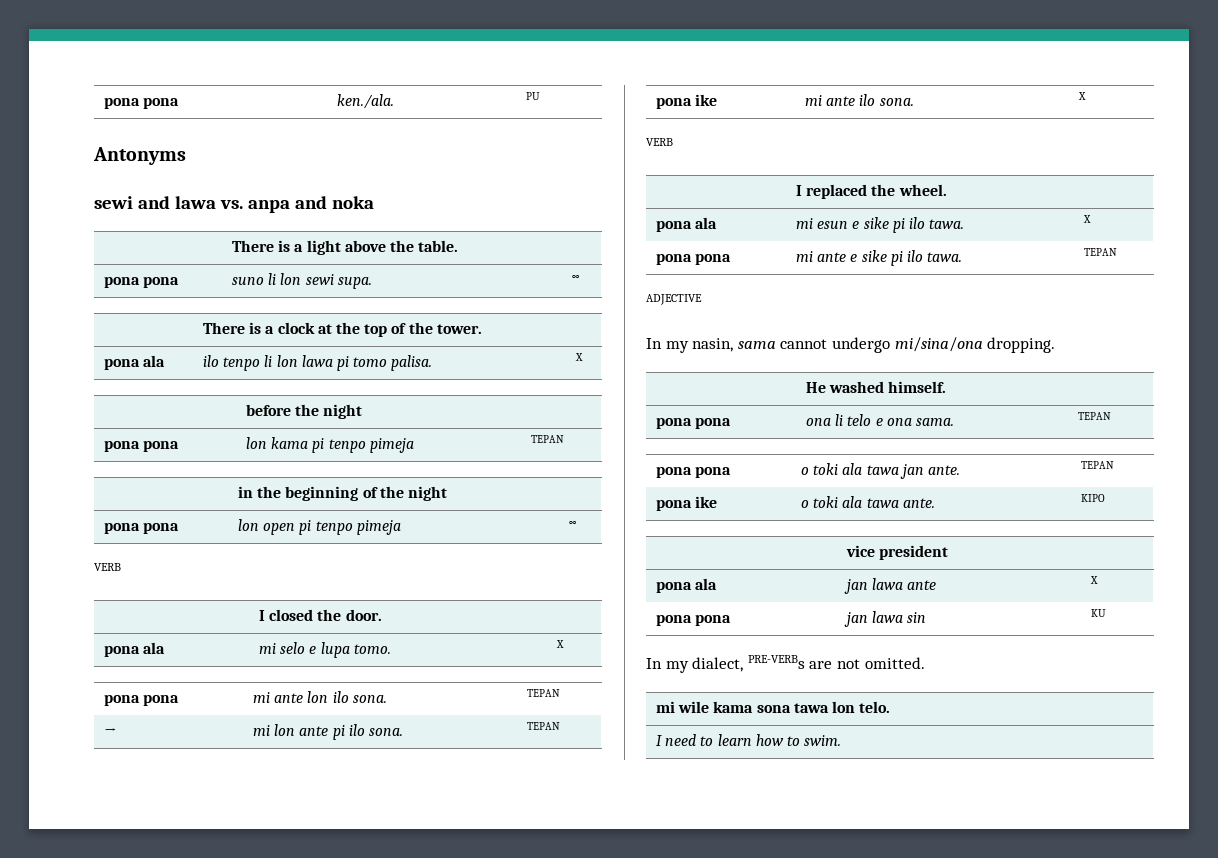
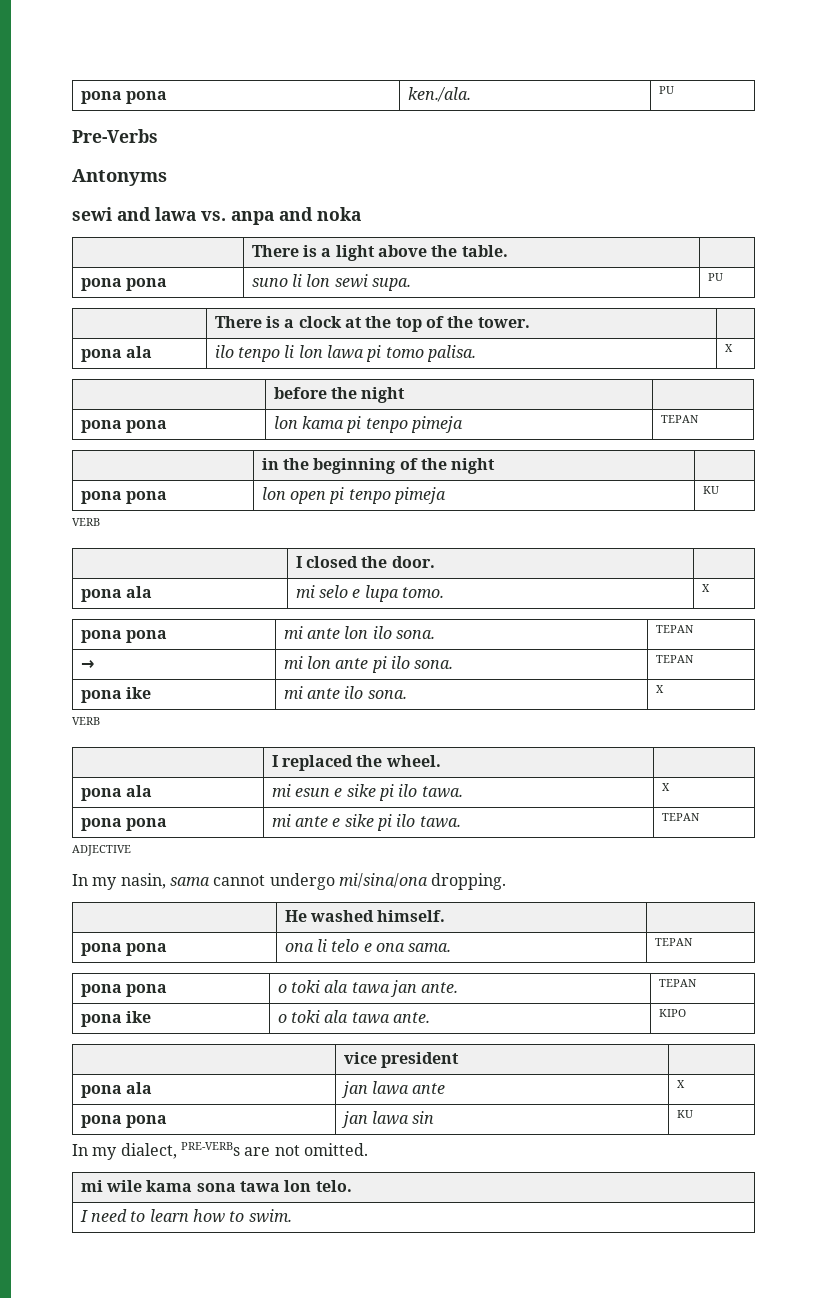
(541, 96) none -> [72,129,158,143] // Pre-Verbs
[571,275,581,279] ∞ -> [707,273,723,281] PU
[568,521,578,525] ∞ -> [702,486,719,494] KU

